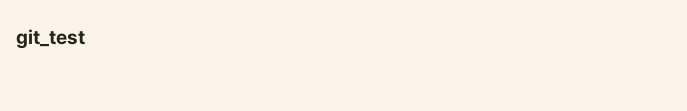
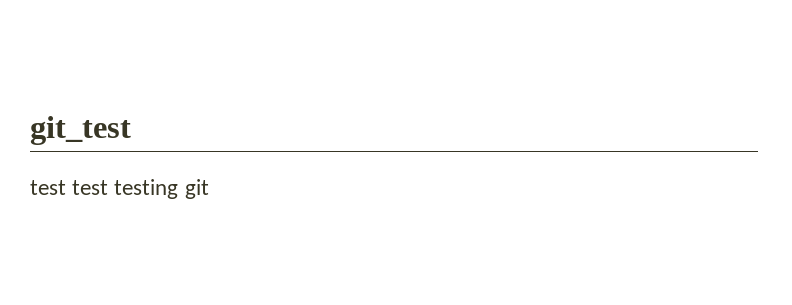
(85, 39) none -> [30,179,209,199] // test test testing git

